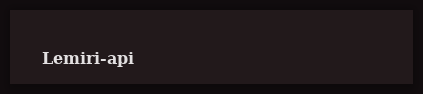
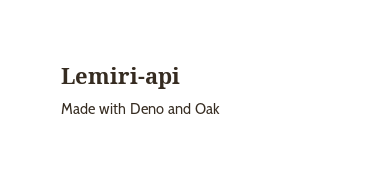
(134, 59) none -> [61,103,220,114] // Made with Deno and Oak

